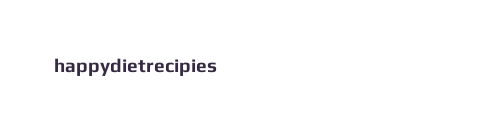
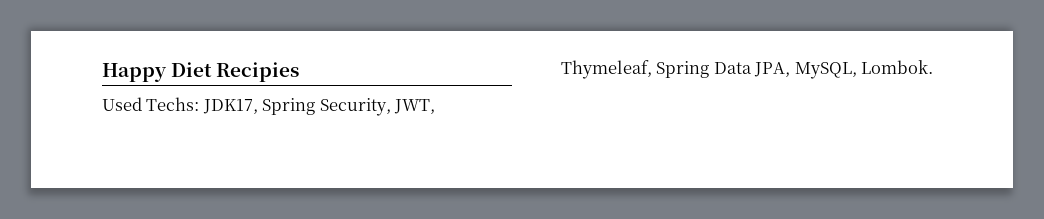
[54,58,217,76] happydietrecipies -> [102,62,300,82] [102,97,436,116] [561,60,934,79] Happy Diet Recipies // Used Techs: JDK17, Spring Security, JWT, Thymeleaf, Spring Data JPA, MySQL, Lombok.

